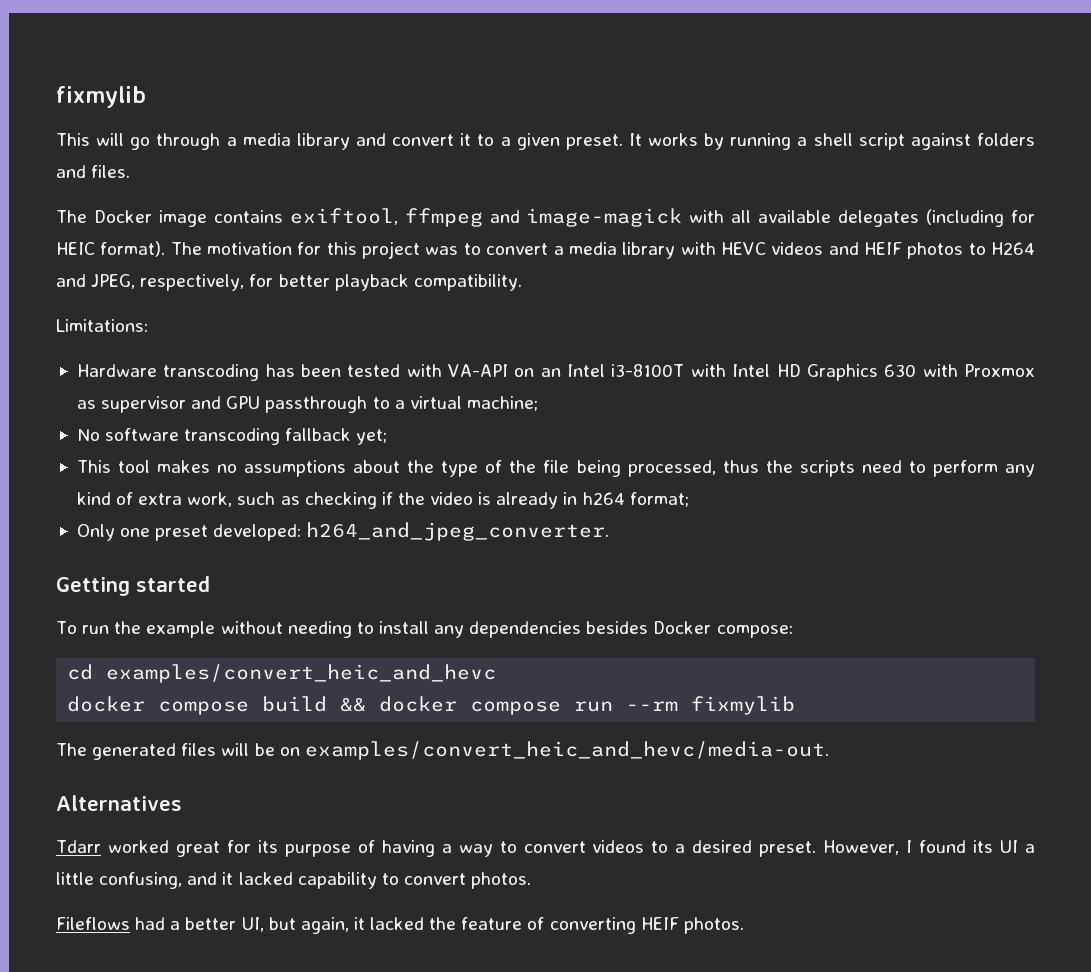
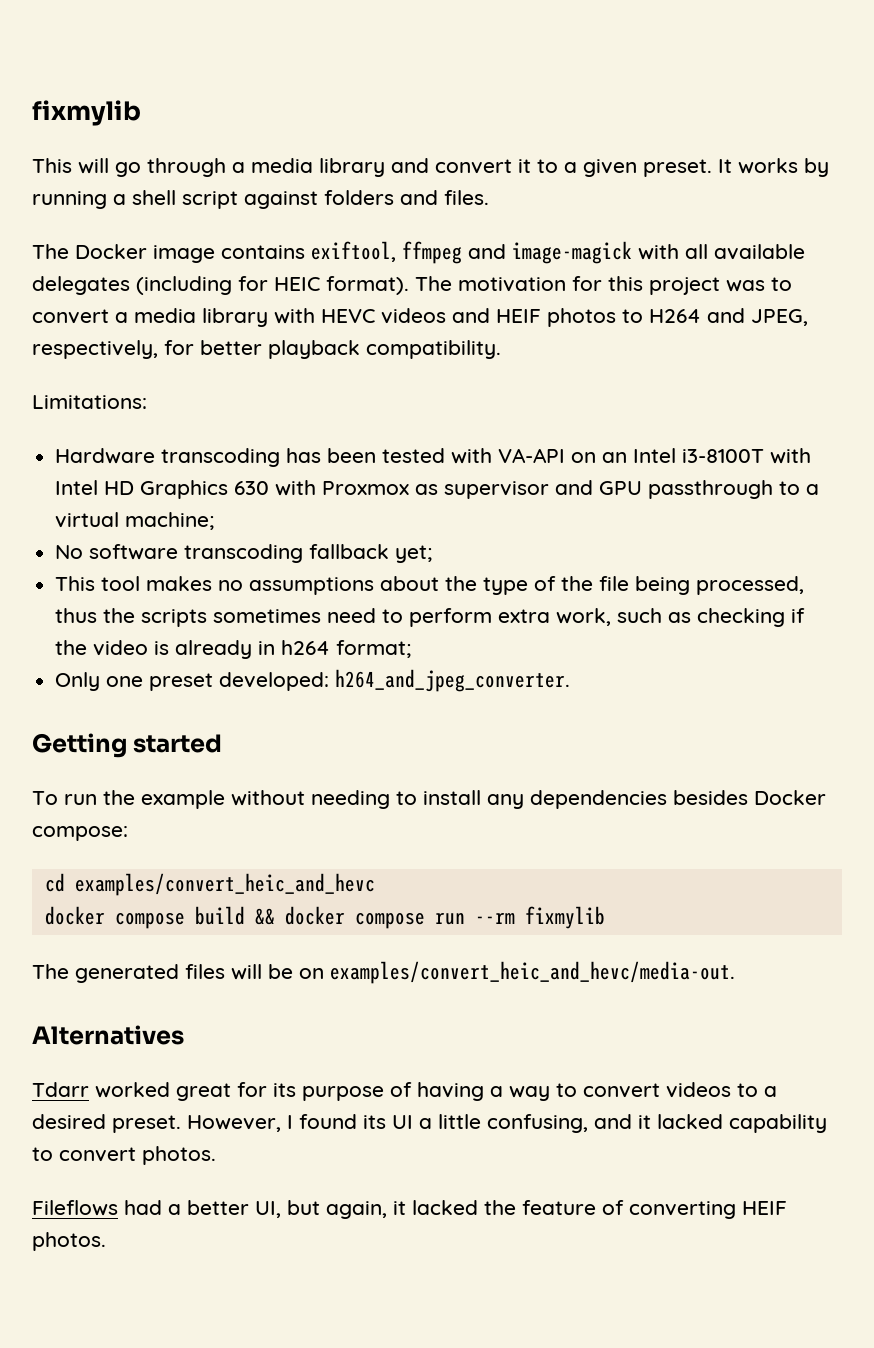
(855, 468) none -> [213,609,322,623] sometimes
[1004,464,1035,477] [76,492,134,505] any kind of -> (493, 617) none

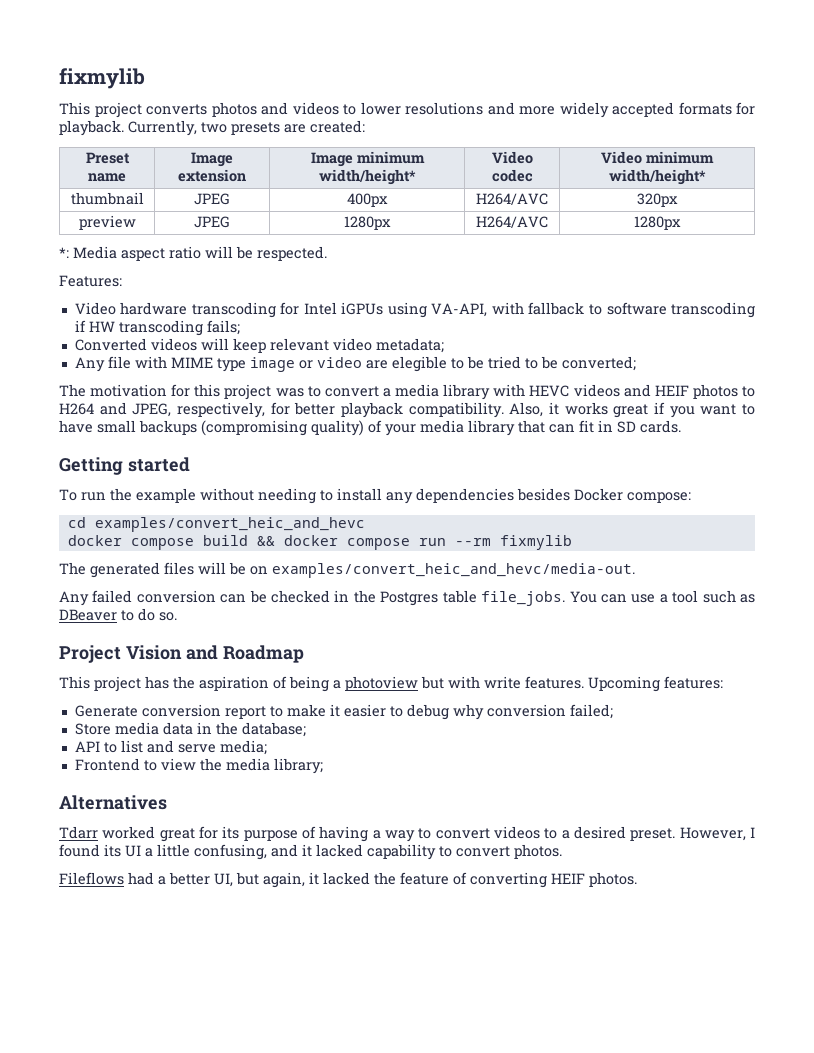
[78,158,829,177] [32,190,489,209] [32,241,805,264] [32,276,409,295] will go through a media library and convert it to a given preset. It works by running a shell script against folders and files. // The Docker image contains exiftool, ffmpeg and image-magick with all available delegates (including for HEIC format). -> [94,102,755,118] [59,120,365,136] [85,152,130,164] [88,173,126,182] [191,152,233,167] [178,169,246,182] [310,151,425,167] [319,169,416,185] [491,151,533,164] [491,169,533,182] [601,151,714,164] [609,169,706,185] [70,192,144,205] [194,193,230,205] [346,193,388,207] [476,193,548,205] [636,193,678,207] [78,215,136,230] [194,216,230,228] [343,216,391,230] [476,216,548,228] [633,216,681,230] [59,246,327,261] [59,275,122,287] [74,302,755,318] [74,320,240,336] [74,338,444,353] [74,356,636,372] project converts photos and videos to lower resolutions and more widely accepted formats for playback. Currently, two presets are created: // Preset name | Image extension | Image minimum width/height* | Video codec | Video minimum width/height* // thumbnail | JPEG | 400px | H264/AVC | 320px // preview | JPEG | 1280px | H264/AVC | 1280px // *: Media aspect ratio will be respected. // Features: // Video hardware transcoding for Intel iGPUs using VA-API, with fallback to software transcoding if HW transcoding fails; // Converted videos will keep relevant video metadata; // Any file with MIME type image or video are elegible to be tried to be converted; //
[32,395,147,409] [55,448,812,467] [55,480,820,499] [55,512,215,530] [55,544,433,563] [55,576,805,595] [55,608,806,627] [55,640,412,659] [55,669,571,692] // Limitations: // Hardware transcoding has been tested with VA-API on an Intel i3-8100T with Intel HD Graphics 630 with Proxmox as supervisor and GPU passthrough to a virtual machine; // No software transcoding fallback yet; // This tool makes no assumptions about the type of the file being processed, thus the scripts sometimes need to perform extra work, such as checking if the video is already in h264 format; // Only one preset developed: h264_and_jpeg_converter. -> [509,402,755,418] [59,420,681,436] Also, it works great if you want to have small backups (compromising quality) of your media library that can fit in SD cards.
(735, 972) none -> [59,590,755,606] [59,608,177,621] [59,645,304,663] [59,676,723,692] [74,704,613,720] [74,722,306,737] [74,740,267,755] [74,758,323,774] // Any failed conversion can be checked in the Postgres table file_jobs. You can use a tool such as DBeaver to do so. // Project Vision and Roadmap // This project has the aspiration of being a photoview but with write features. Upcoming features: // Generate conversion report to make it easier to debug why conversion failed; // Store media data in the database; // API to list and serve media; // Frontend to view the media library;

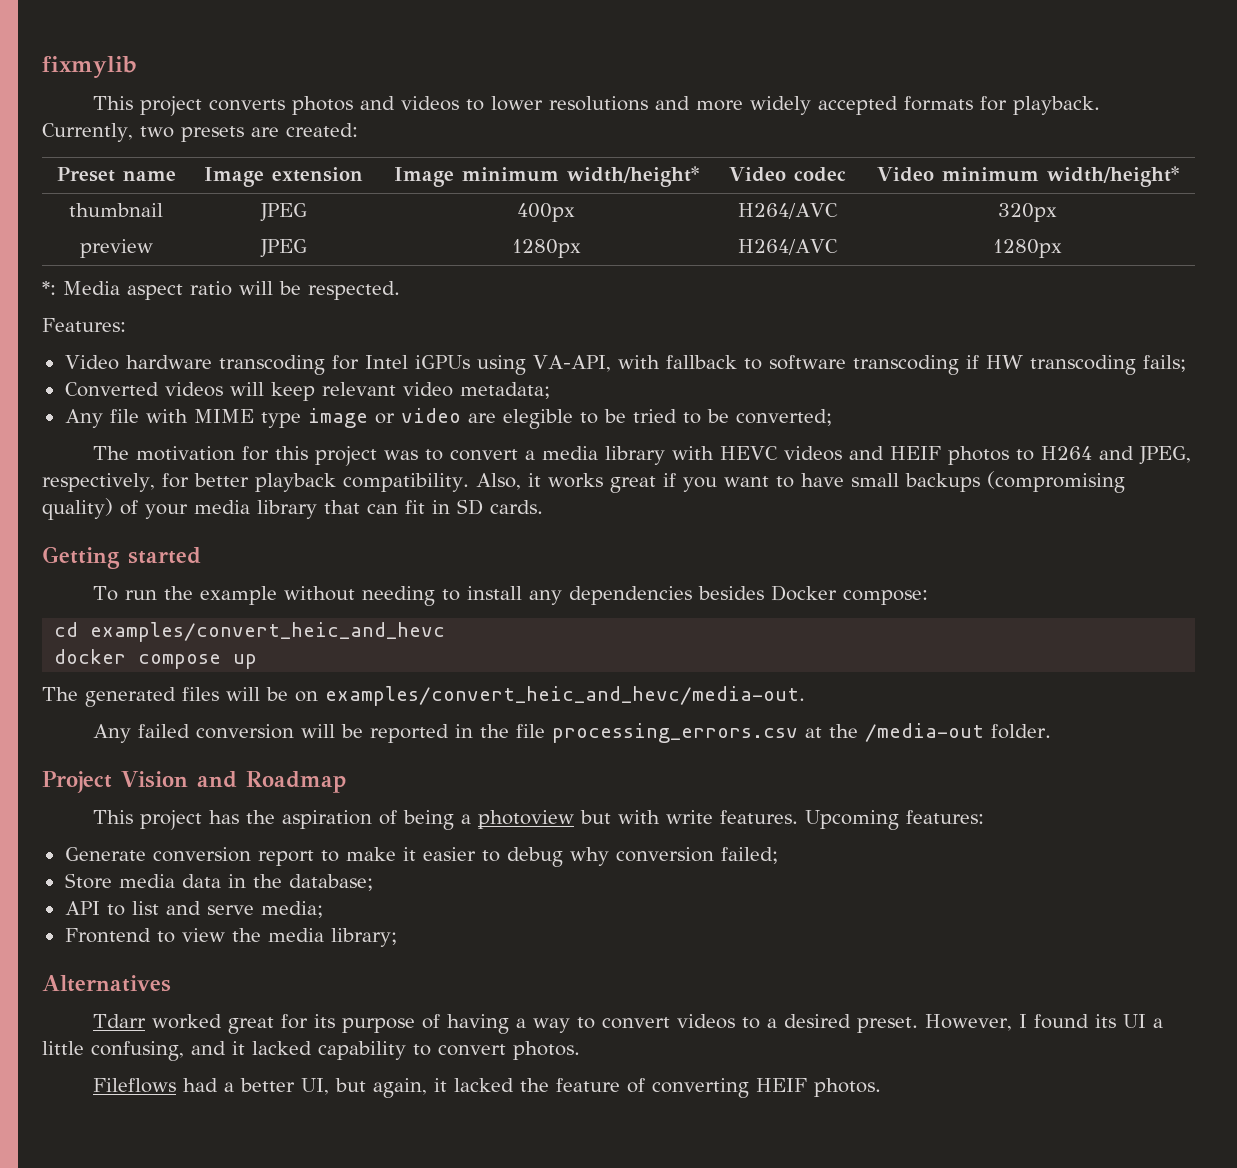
[202,535,572,550] build && docker compose run --rm fixmylib -> [233,654,258,669] up
[220,590,755,606] [59,608,177,621] can be checked in the Postgres table file_jobs. You can use a tool such as DBeaver to do so. -> [300,723,1051,743] will be reported in the file processing_errors.csv at the /media-out folder.

